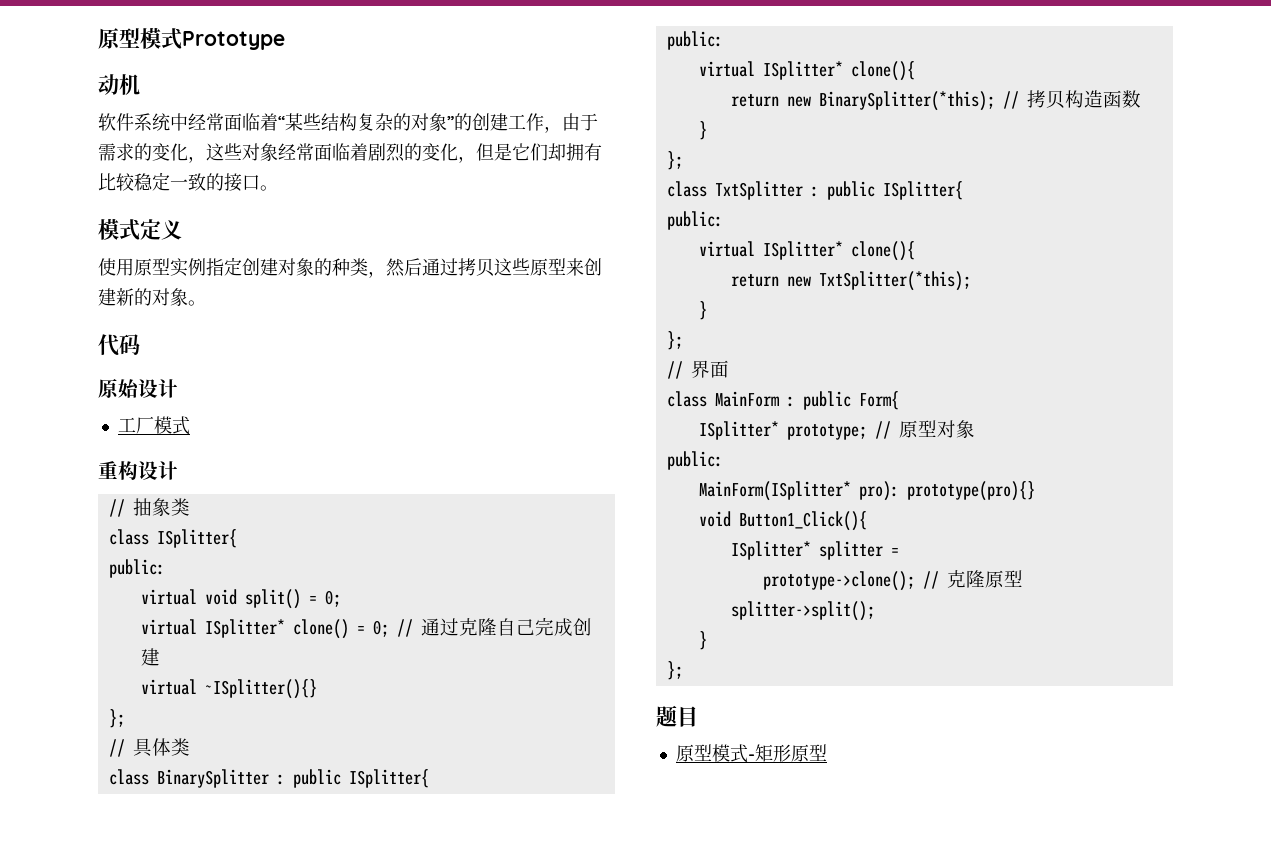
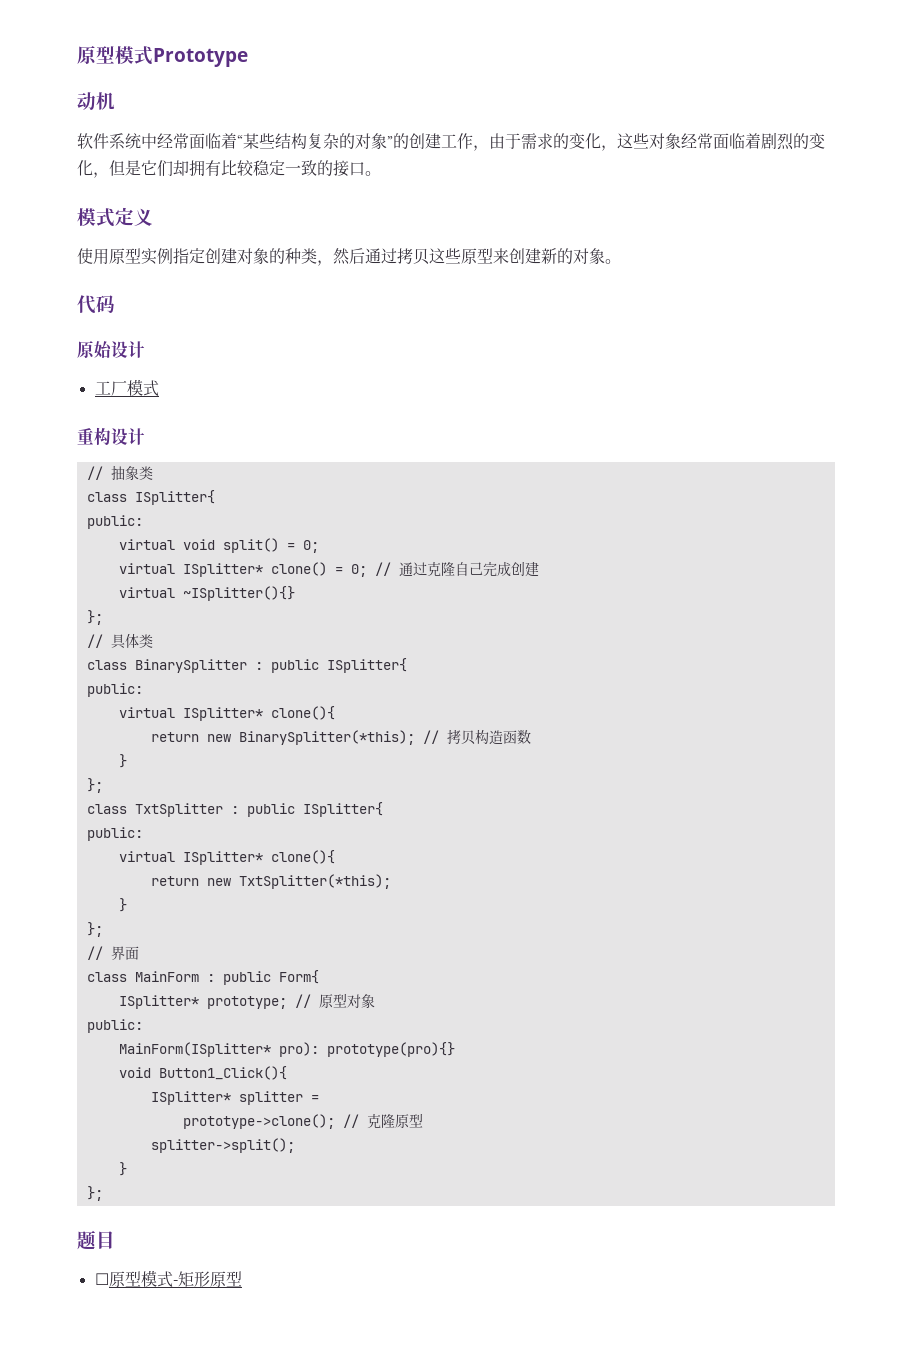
(698, 716) none -> [94,1273,109,1285] ☐

